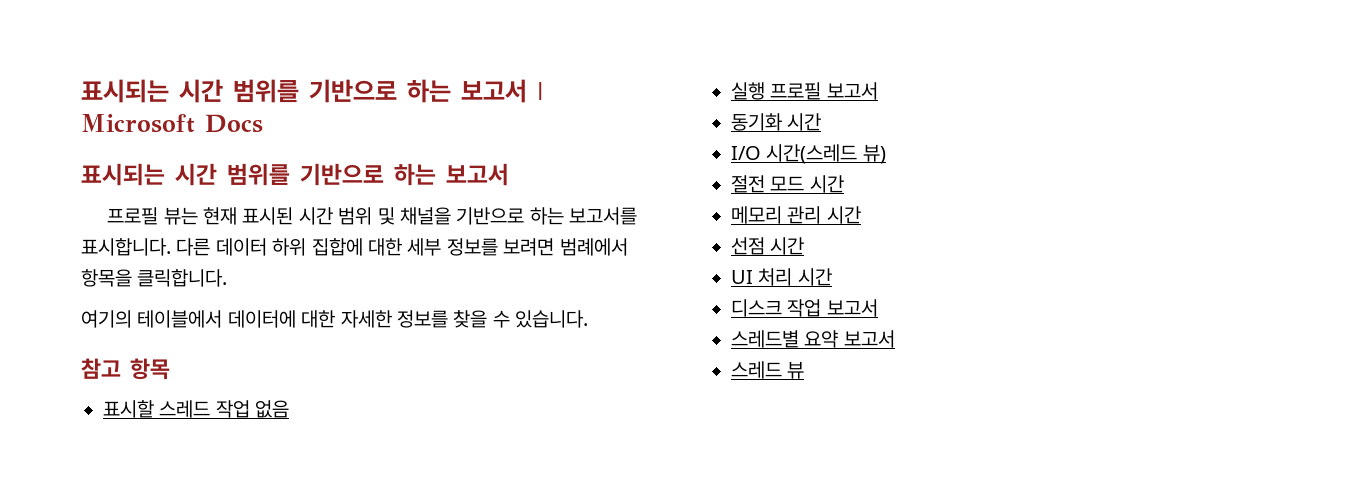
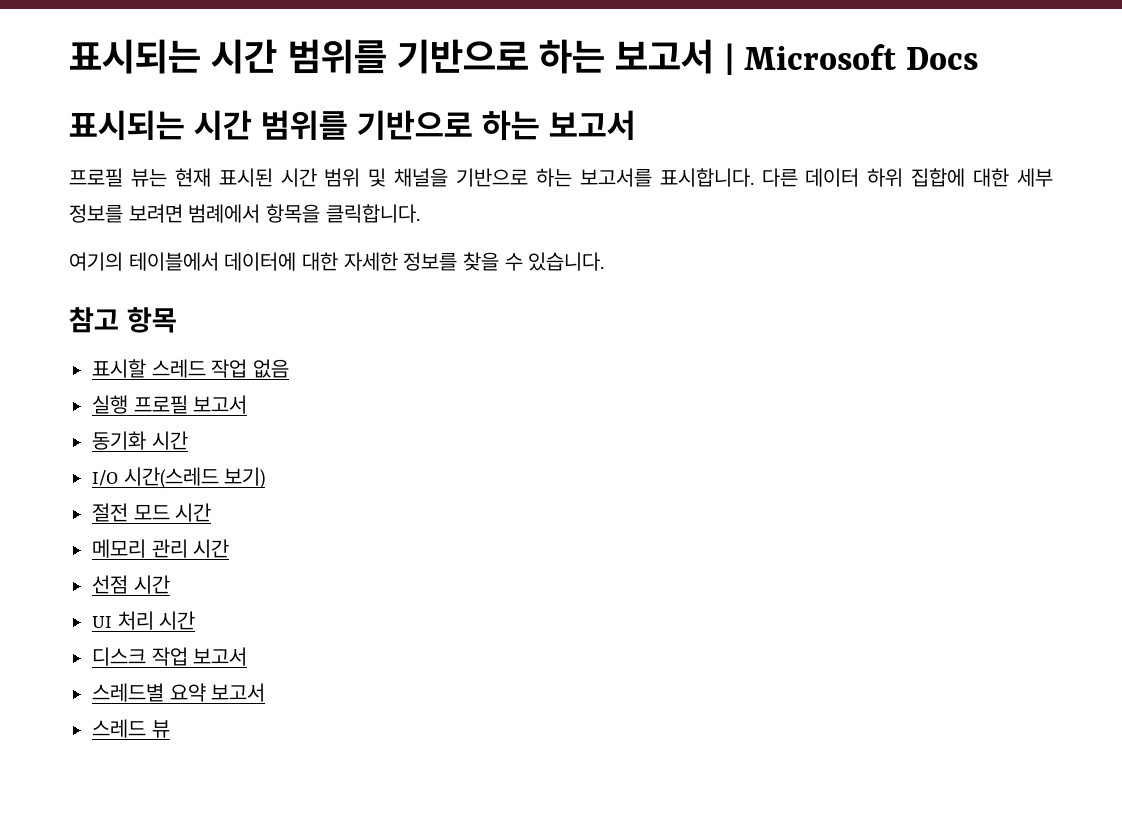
[862,144,886,164] 뷰) -> [224,467,266,489] 보기)

